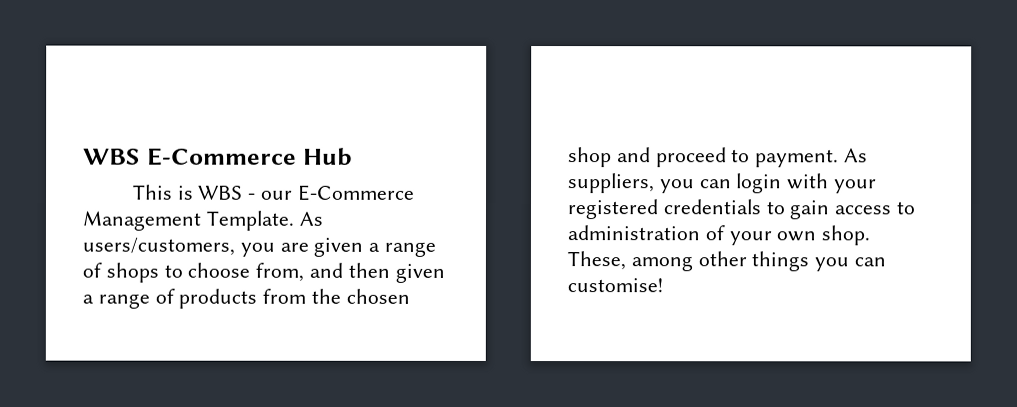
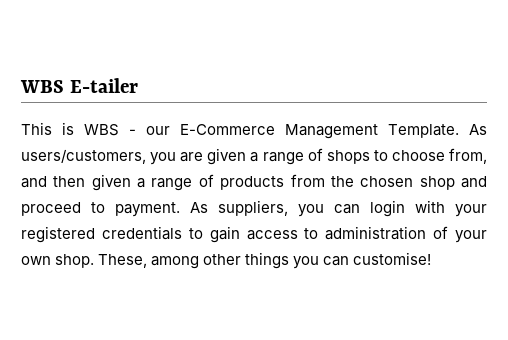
[83,147,353,166] WBS E-Commerce Hub -> [20,78,138,93] WBS E-tailer

